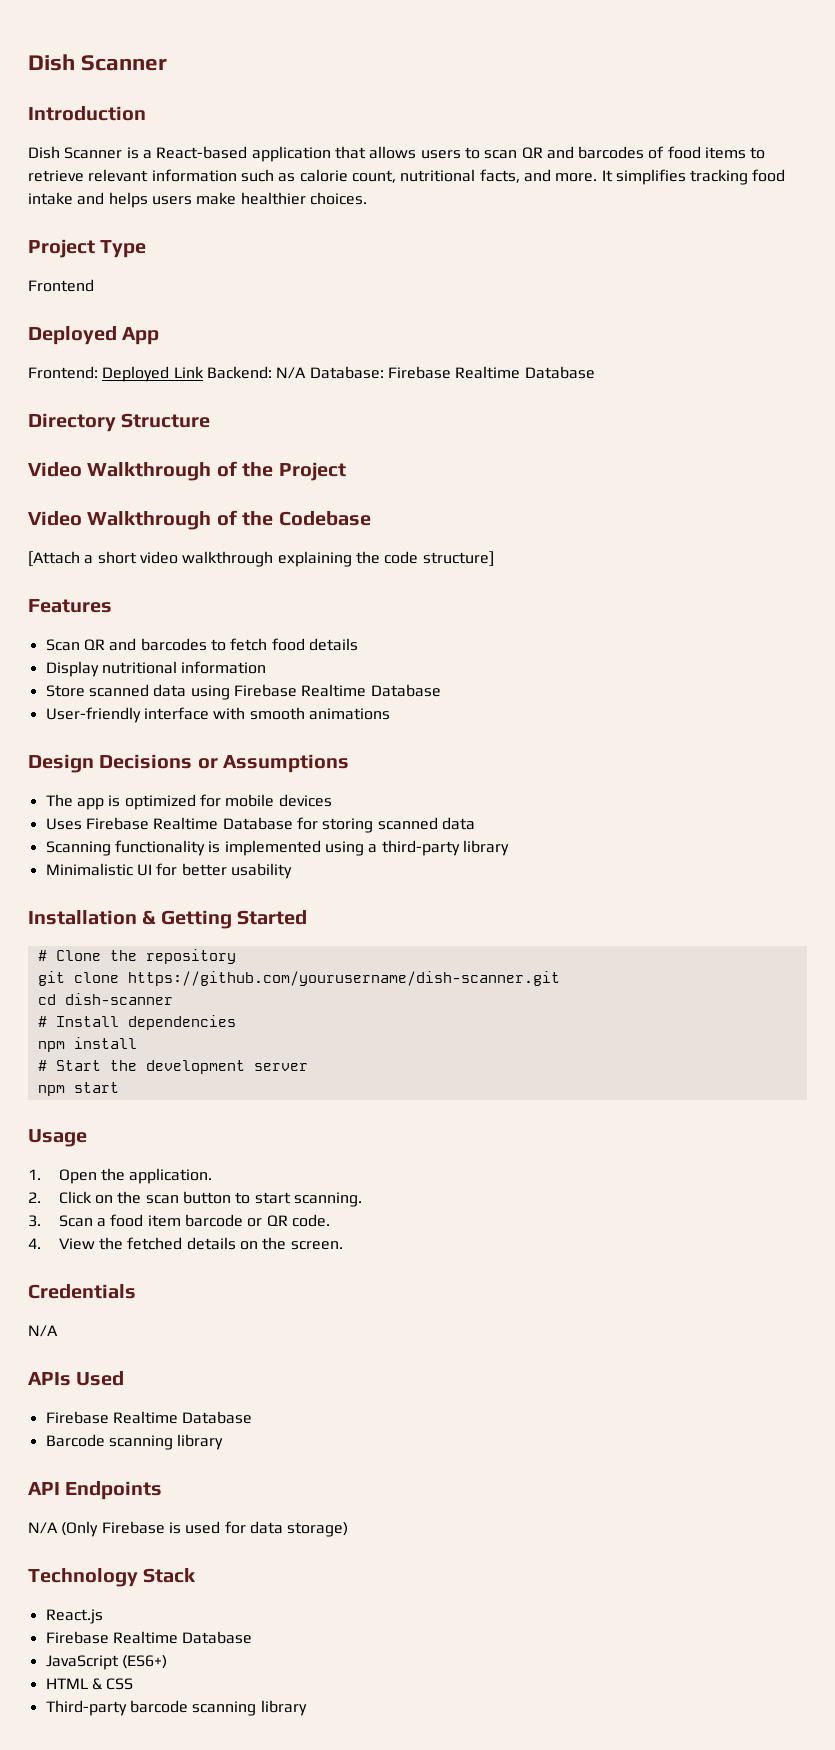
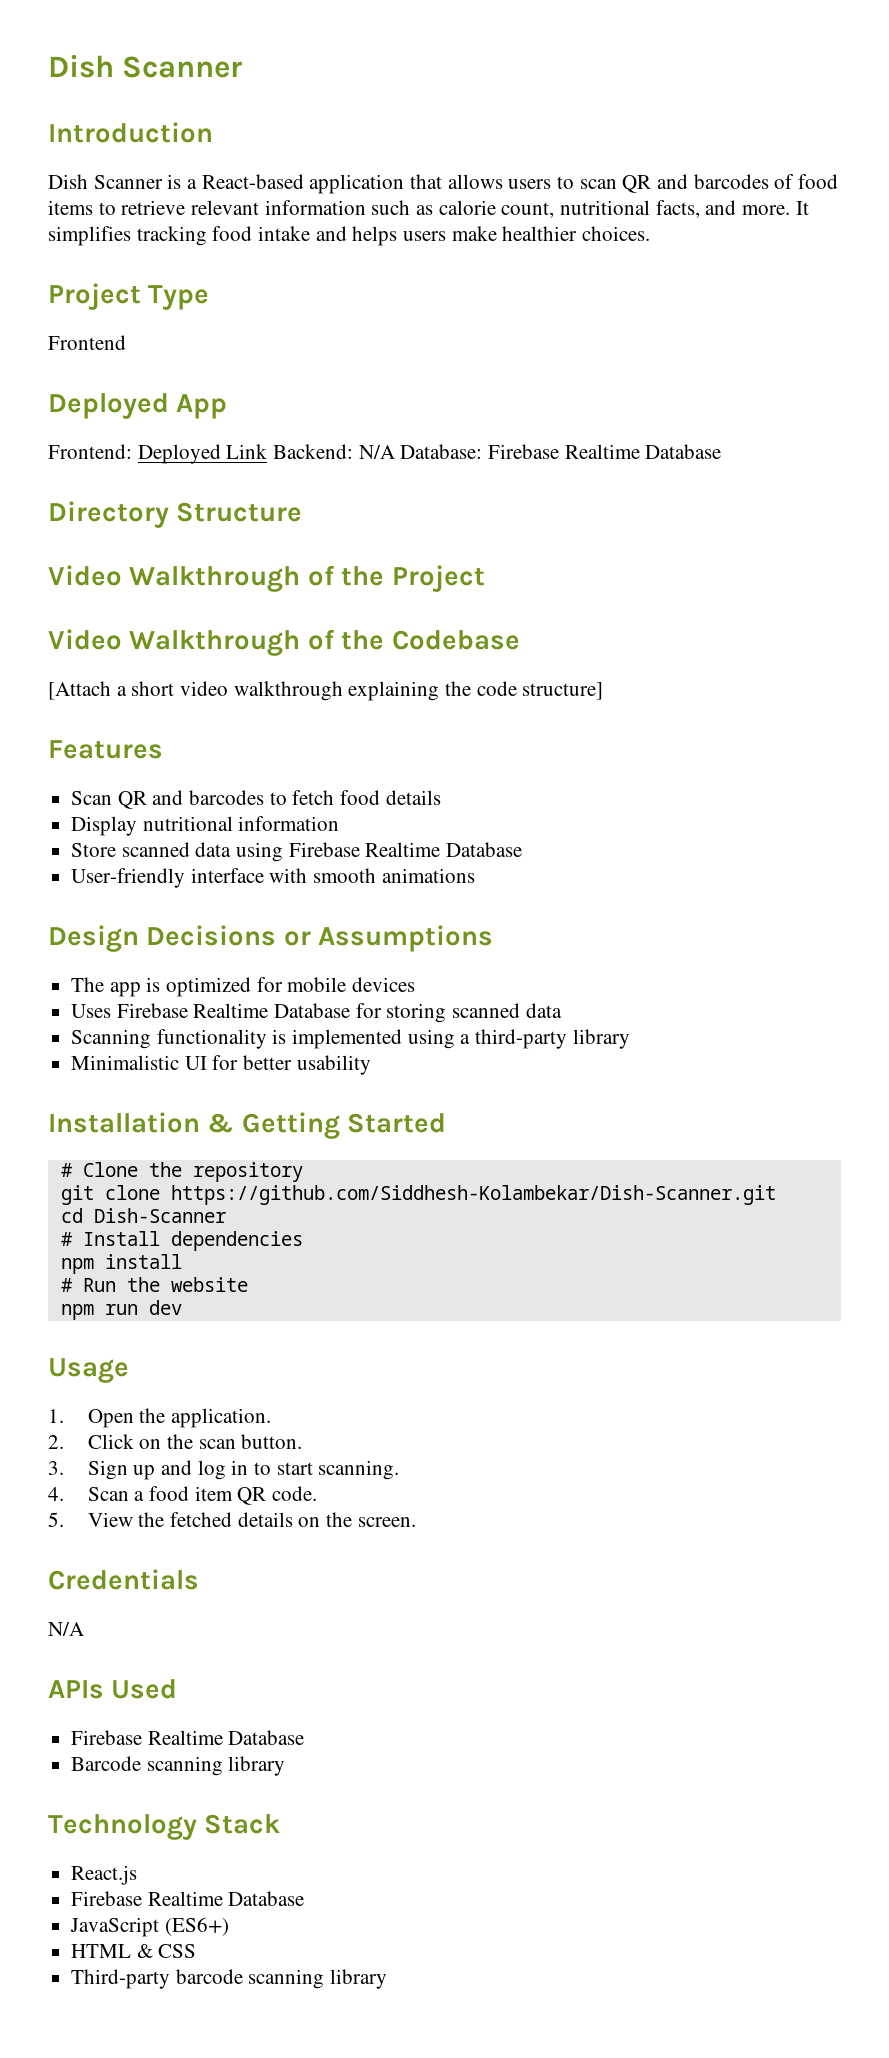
[127,971,560,986] https://github.com/yourusername/dish-scanner.git -> [170,1185,776,1205] https://github.com/Siddhesh-Kolambekar/Dish-Scanner.git
[64,993,173,1005] dish-scanner -> [93,1208,226,1223] Dish-Scanner
[55,1060,308,1074] [37,1082,119,1096] Start the development server // npm start -> [82,1277,248,1292] [60,1300,182,1320] Run the website // npm run dev
[182,1191,231,1204] button -> [241,1434,303,1449] [48,1460,249,1480] button. // 3. Sign up and log in
[28,1215,41,1227] 3. -> [48,1487,64,1501] 4.
[184,1214,263,1227] barcode or -> (233, 1493) none
[28,1238,41,1249] 4. -> [48,1512,64,1527] 5.
[28,1481,163,1500] [28,1521,349,1537] // API Endpoints // N/A (Only Firebase is used for data storage) -> (286, 1766) none

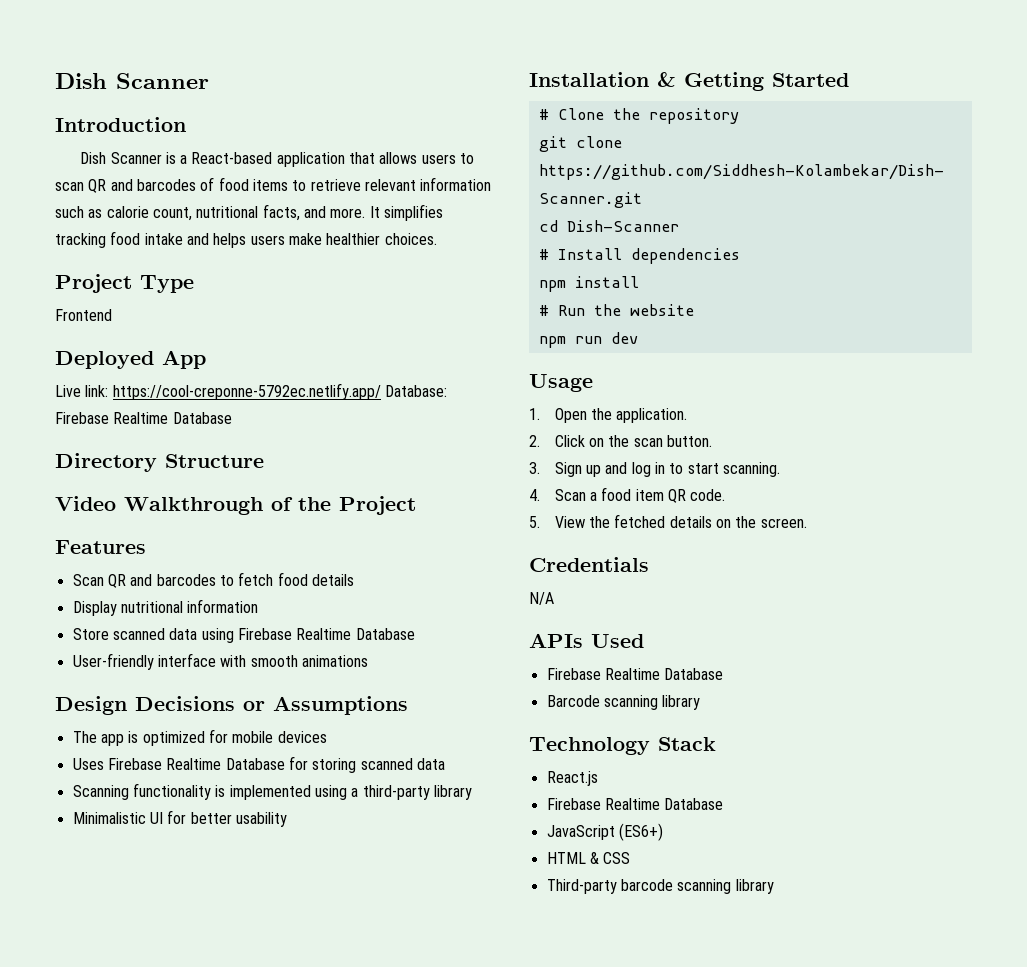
[48,444,395,464] Frontend: Deployed Link Backend: N/A -> [55,383,381,400] Live link: https://cool-creponne-5792ec.netlify.app/
[48,629,520,656] [48,681,604,701] // Video Walkthrough of the Codebase // [Attach a short video walkthrough explaining the code structure] -> (416, 505) none

